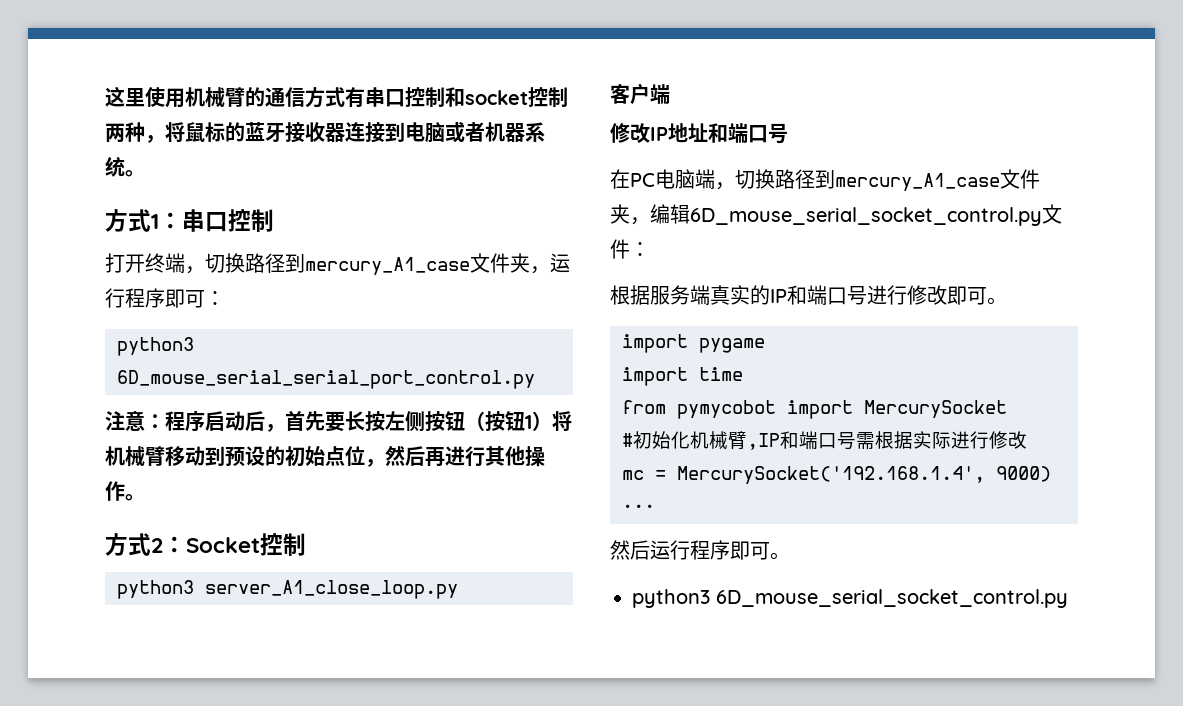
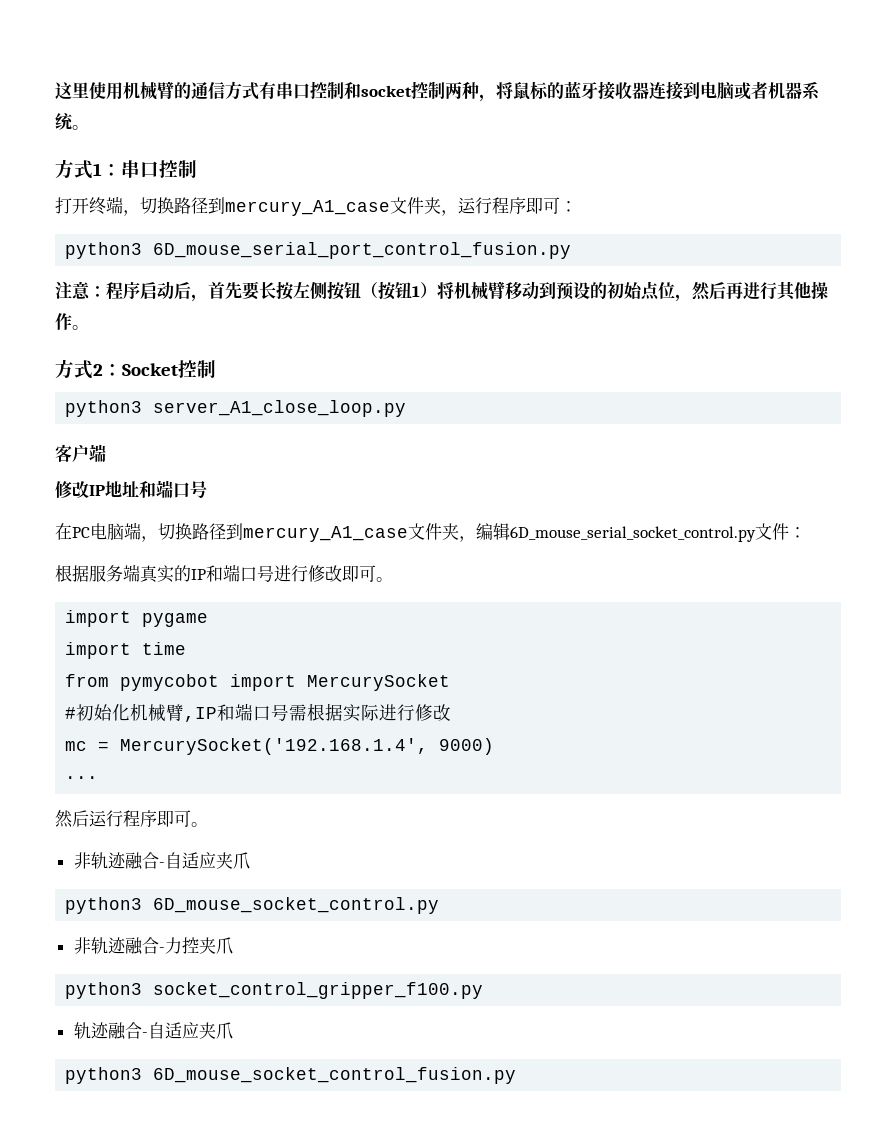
[117,370,535,389] 6D_mouse_serial_serial_port_control.py -> [153,242,572,259] 6D_mouse_serial_port_control_fusion.py
[632,589,1068,608] python3 6D_mouse_serial_socket_control.py -> [73,852,250,870] [65,897,440,914] [73,937,233,955] [65,982,484,999] [73,1022,233,1040] [65,1067,517,1084] 非轨迹融合-自适应夹爪 // python3 6D_mouse_socket_control.py // 非轨迹融合-力控夹爪 // python3 socket_control_gripper_f100.py // 轨迹融合-自适应夹爪 // python3 6D_mouse_socket_control_fusion.py

